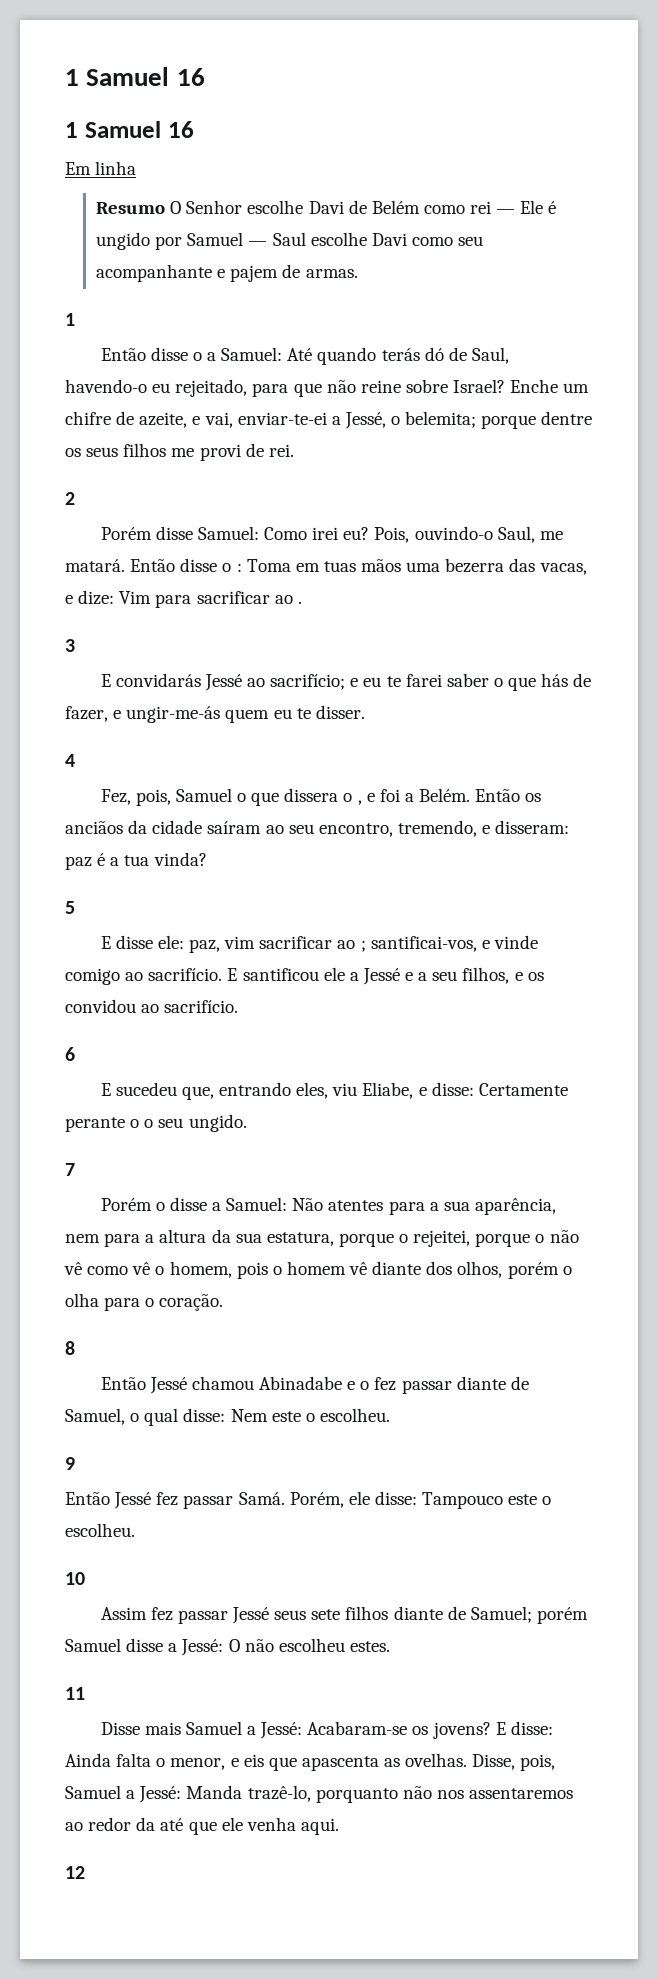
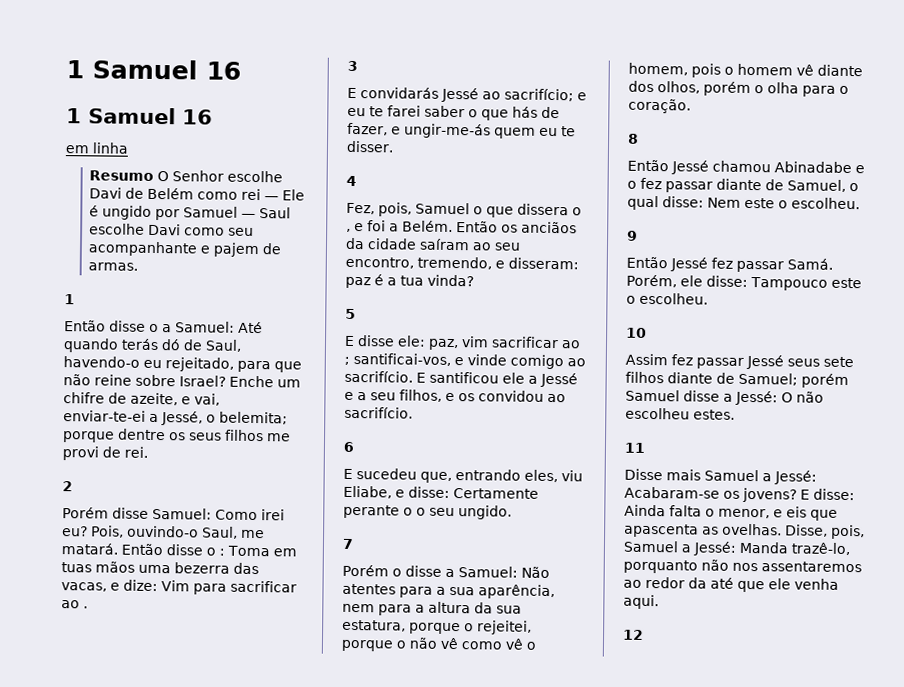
[65,162,91,175] Em -> [65,145,89,154] em

